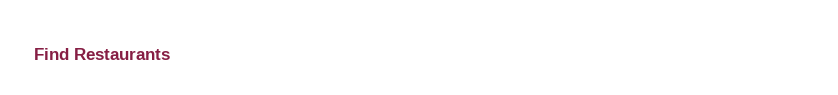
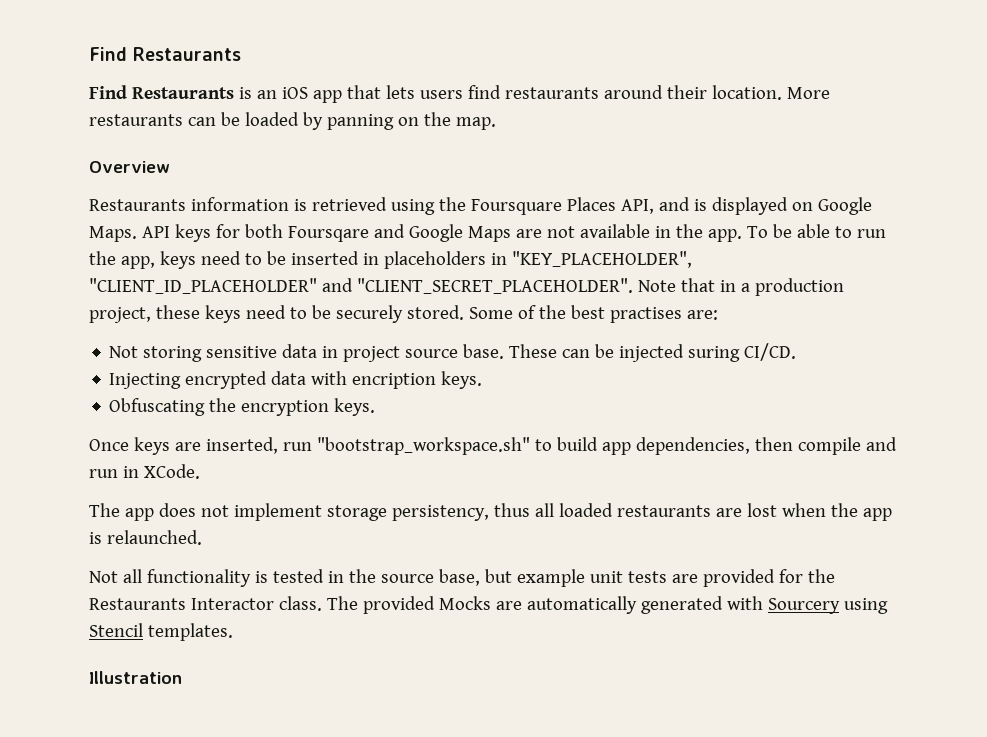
[34,48,170,60] Find Restaurants -> [89,47,241,61] [89,85,830,103] [89,112,496,130] [89,161,170,173] [89,197,872,215] [89,224,886,242] [89,251,692,269] [89,278,844,296] [89,305,718,323] [109,343,797,362] [109,371,483,389] [109,398,376,416] [89,437,897,455] [89,464,200,479] [89,503,892,521] [89,530,202,545] [89,569,835,587] [89,596,888,614] [89,623,233,641] [89,671,182,684] Find Restaurants // Find Restaurants is an iOS app that lets users find restaurants around their location. More restaurants can be loaded by panning on the map. // Overview // Restaurants information is retrieved using the Foursquare Places API, and is displayed on Google Maps. API keys for both Foursqare and Google Maps are not available in the app. To be able to run the app, keys need to be inserted in placeholders in "KEY_PLACEHOLDER", "CLIENT_ID_PLACEHOLDER" and "CLIENT_SECRET_PLACEHOLDER". Note that in a production project, these keys need to be securely stored. Some of the best practises are: // Not storing sensitive data in project source base. These can be injected suring CI/CD. // Injecting encrypted data with encription keys. // Obfuscating the encryption keys. // Once keys are inserted, run "bootstrap_workspace.sh" to build app dependencies, then compile and run in XCode. // The app does not implement storage persistency, thus all loaded restaurants are lost when the app is relaunched. // Not all functionality is tested in the source base, but example unit tests are provided for the Restaurants Interactor class. The provided Mocks are automatically generated with Sourcery using Stencil templates. // Illustration

